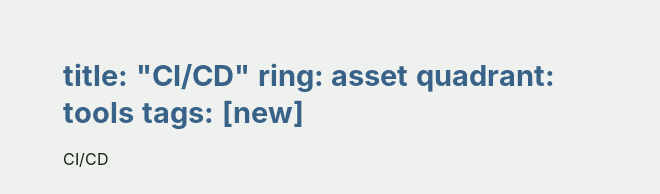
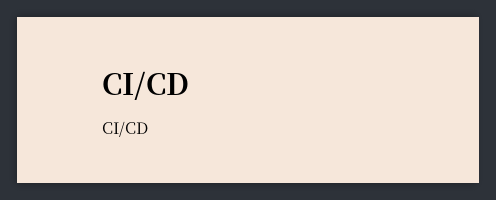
[63,63,556,93] [63,100,304,130] title: "CI/CD" ring: asset quadrant: tools tags: [new] -> [102,71,189,100] CI/CD

